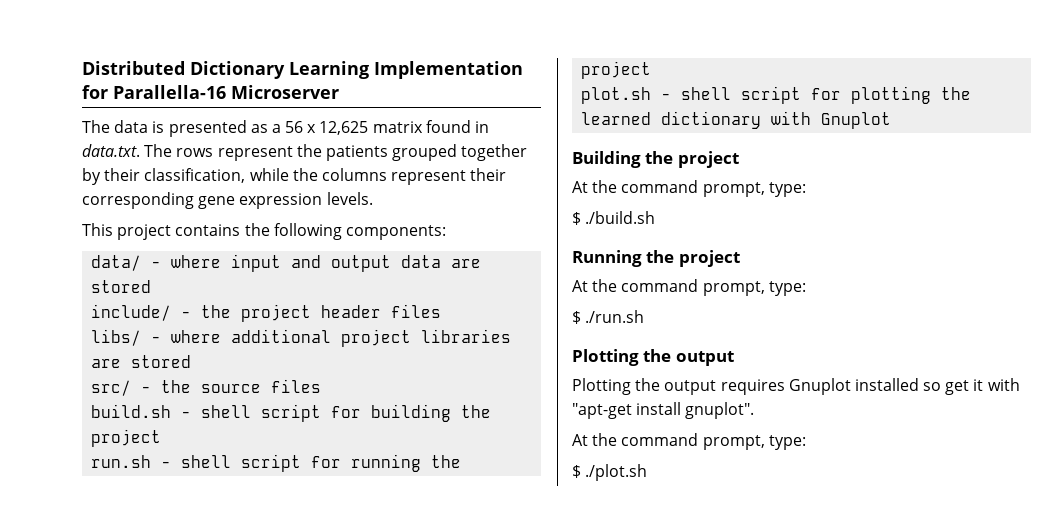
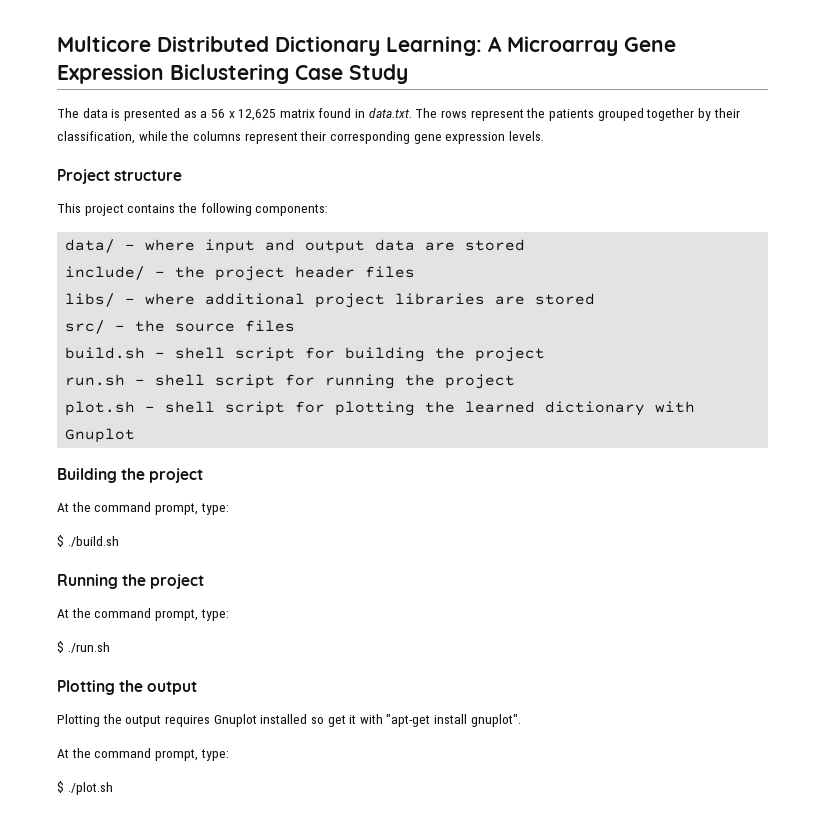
(82, 68) none -> [57,36,151,52] Multicore
[289,61,523,79] [82,85,339,99] Learning Implementation for Parallella-16 Microserver -> [386,36,676,56] [57,64,408,84] Learning: A Microarray Gene Expression Biclustering Case Study
(373, 198) none -> [57,169,183,184] // Project structure

